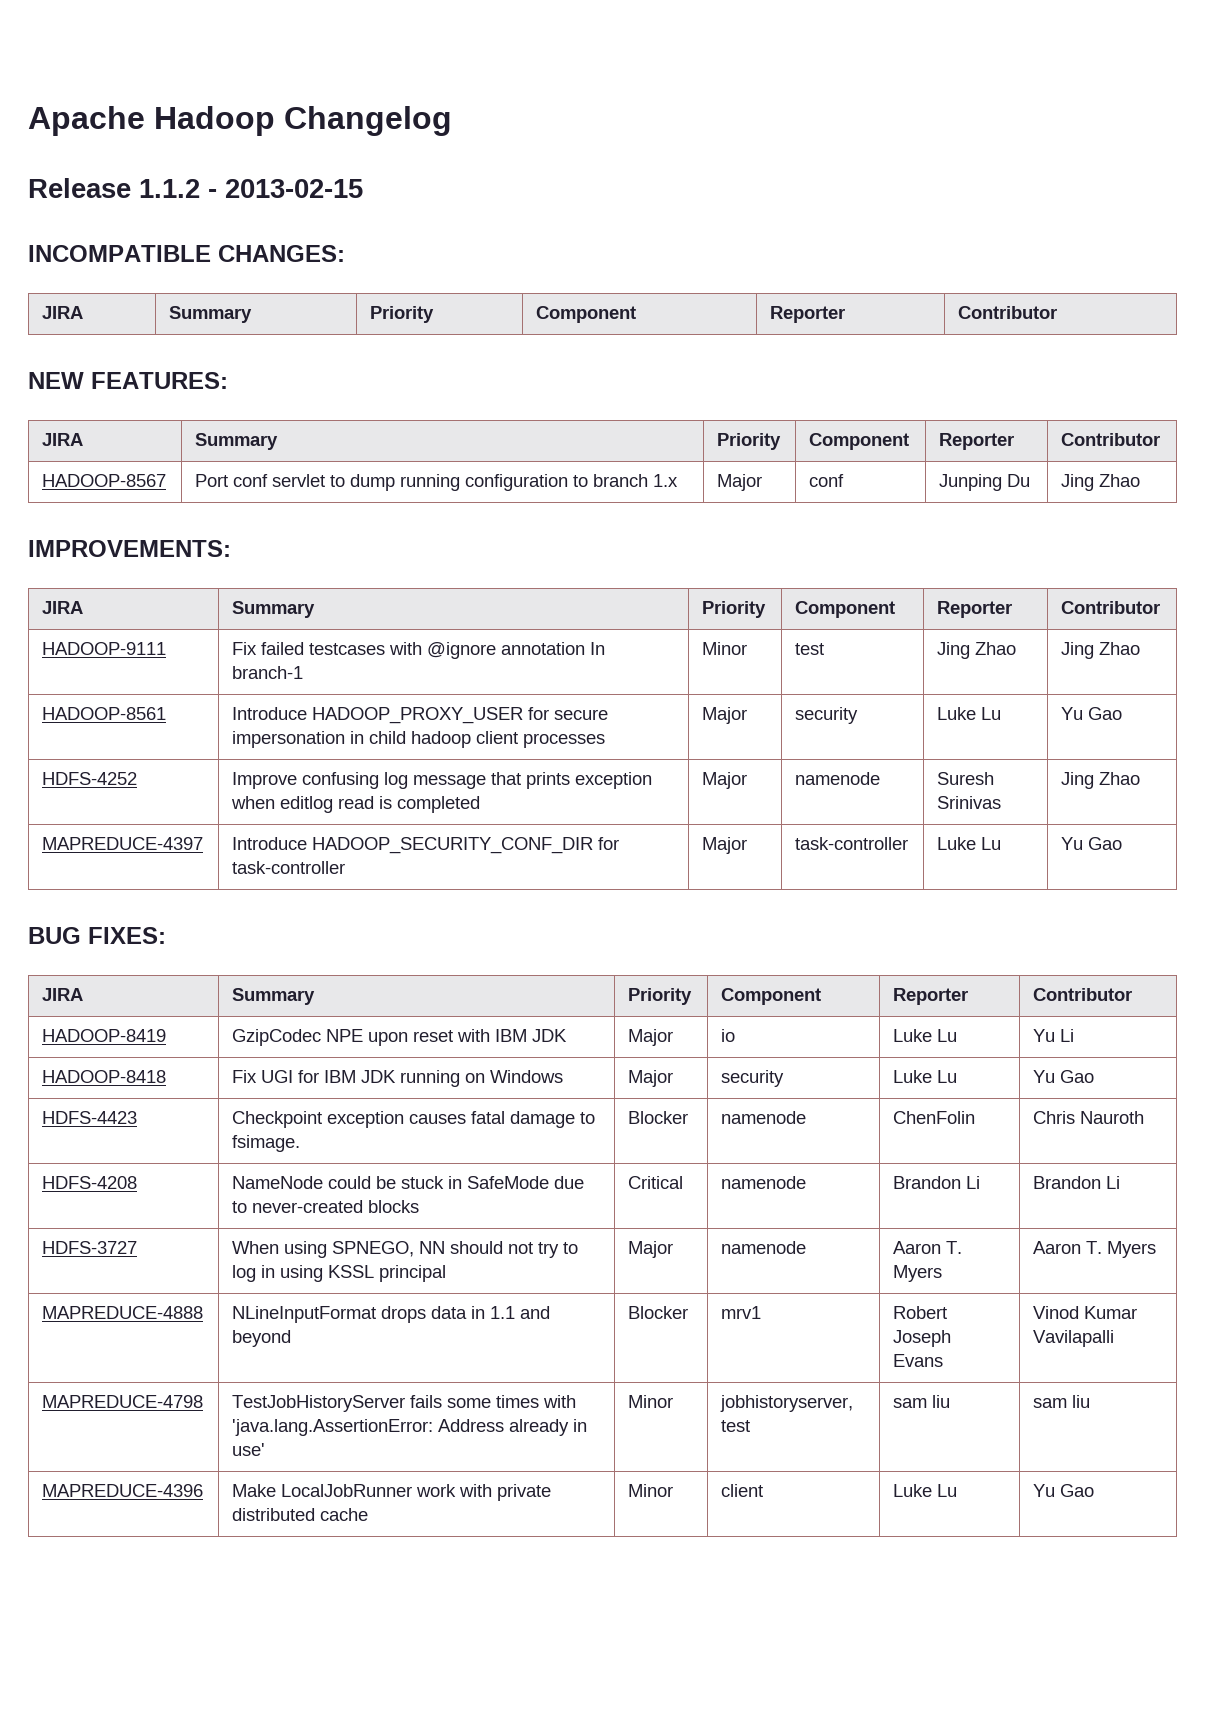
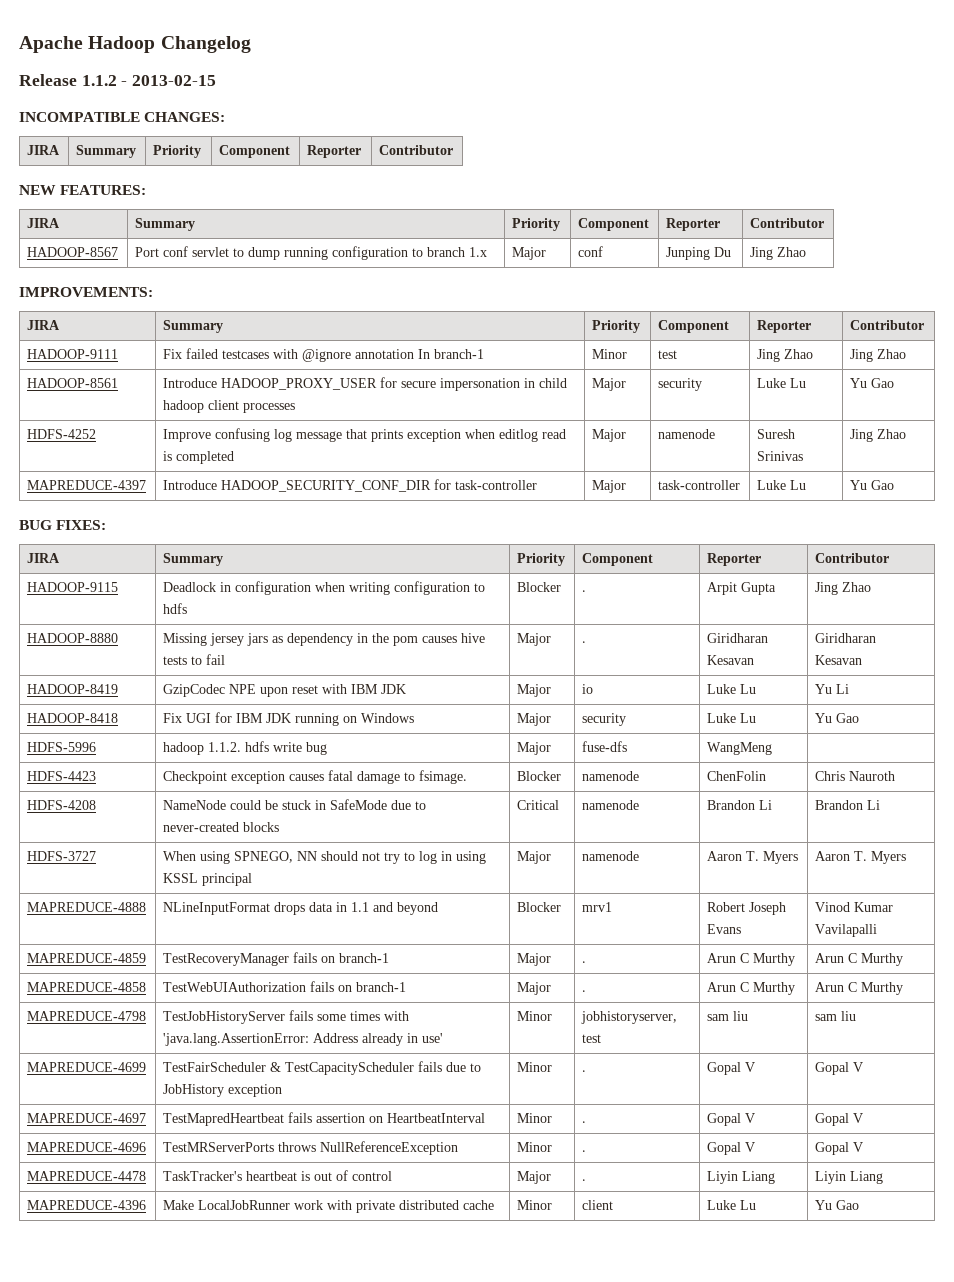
(1133, 994) none -> [27,582,119,592] [163,581,486,595] [163,603,188,614] [517,582,562,592] [582,590,587,592] [707,582,777,595] [815,582,872,595] [27,633,119,643] [163,633,486,646] [163,654,226,665] [517,633,552,646] [582,641,587,643] [707,633,769,643] [707,655,755,665] [815,633,877,643] [815,655,863,665] // HADOOP-9115 | Deadlock in configuration when writing configuration to hdfs | Blocker | . | Arpit Gupta | Jing Zhao // HADOOP-8880 | Missing jersey jars as dependency in the pom causes hive tests to fail | Major | . | Giridharan Kesavan | Giridharan Kesavan
(1095, 1076) none -> [27,742,97,752] [163,741,328,755] [517,742,552,755] [582,741,628,752] [707,742,773,755] // HDFS-5996 | hadoop 1.1.2. hdfs write bug | Major | fuse-dfs | WangMeng |
(1115, 1338) none -> [27,953,147,963] [163,952,390,966] [517,953,552,966] [582,961,587,963] [707,953,796,966] [815,953,904,966] [27,982,147,992] [163,981,407,992] [517,982,552,995] [582,990,587,992] [707,982,796,995] [815,982,904,995] // MAPREDUCE-4859 | TestRecoveryManager fails on branch-1 | Major | . | Arun C Murthy | Arun C Murthy // MAPREDUCE-4858 | TestWebUIAuthorization fails on branch-1 | Major | . | Arun C Murthy | Arun C Murthy
(1091, 1401) none -> [27,1062,147,1072] [163,1061,482,1075] [163,1084,283,1097] [517,1062,553,1072] [582,1070,587,1072] [707,1062,756,1075] [815,1062,864,1075] [27,1113,147,1123] [163,1112,486,1126] [517,1113,553,1123] [582,1121,587,1123] [707,1113,756,1126] [815,1113,864,1126] [27,1142,147,1152] [163,1141,459,1155] [517,1142,553,1152] [582,1150,587,1152] [707,1142,756,1155] [815,1142,864,1155] [27,1171,147,1181] [163,1170,393,1181] [517,1171,552,1184] [582,1179,587,1181] [707,1171,776,1184] [815,1171,884,1184] // MAPREDUCE-4699 | TestFairScheduler & TestCapacityScheduler fails due to JobHistory exception | Minor | . | Gopal V | Gopal V // MAPREDUCE-4697 | TestMapredHeartbeat fails assertion on HeartbeatInterval | Minor | . | Gopal V | Gopal V // MAPREDUCE-4696 | TestMRServerPorts throws NullReferenceException | Minor | . | Gopal V | Gopal V // MAPREDUCE-4478 | TaskTracker's heartbeat is out of control | Major | . | Liyin Liang | Liyin Liang

